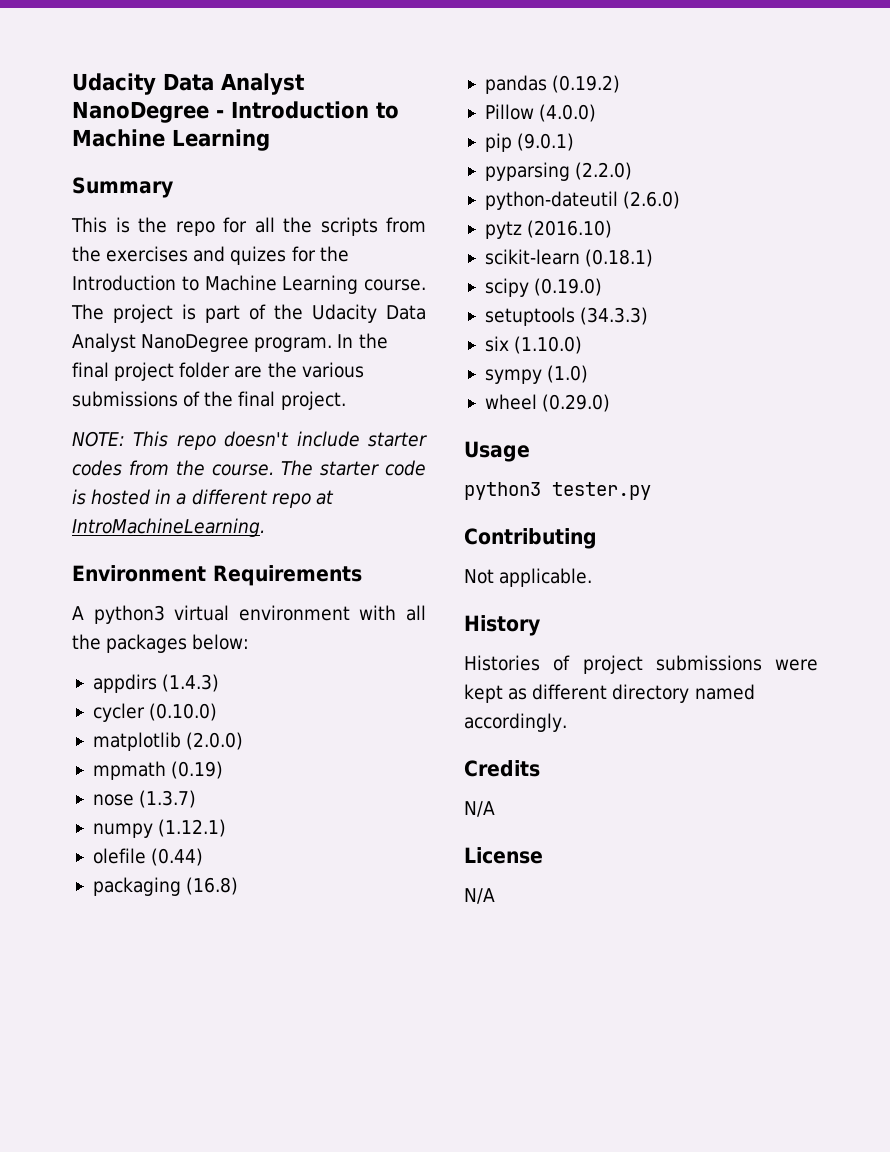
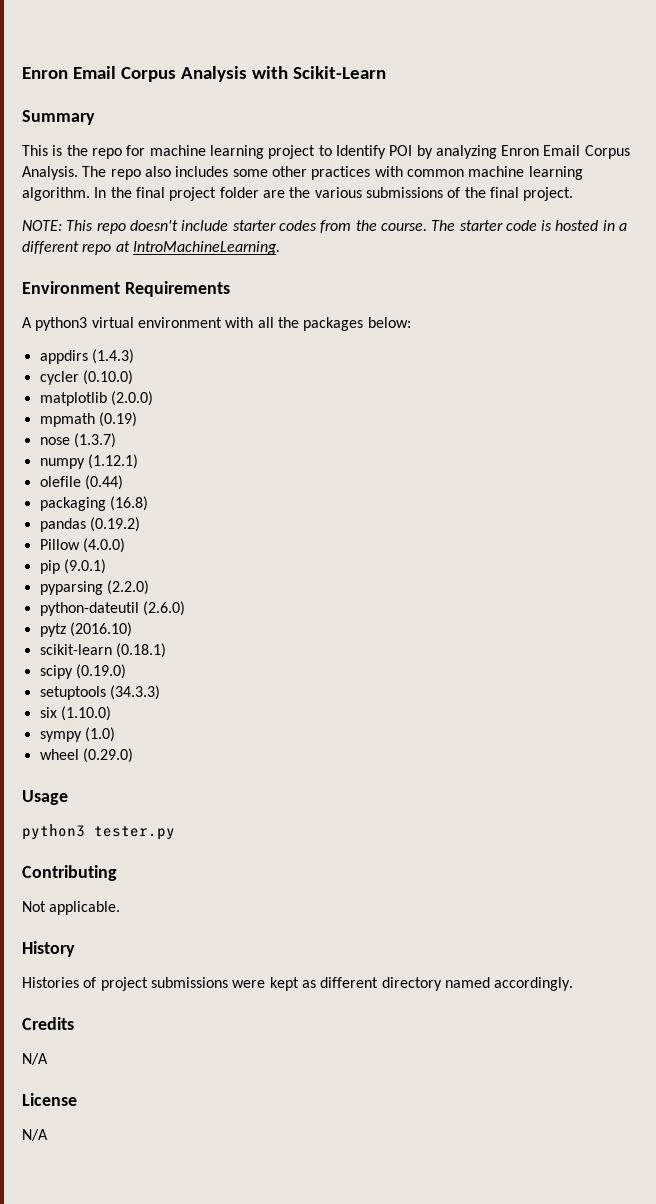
[72,73,305,95] [72,101,399,123] [72,129,270,151] Udacity Data Analyst NanoDegree - Introduction to Machine Learning -> [22,66,386,82] Enron Email Corpus Analysis with Scikit-Learn
[254,217,426,236] [72,246,349,265] [72,275,426,294] [71,304,426,323] [72,333,333,352] all the scripts from the exercises and quizes for the Introduction to Machine Learning course. The project is part of the Udacity Data Analyst NanoDegree program. -> [149,145,630,159] [22,166,583,180] [22,187,90,201] machine learning project to Identify POI by analyzing Enron Email Corpus Analysis. The repo also includes some other practices with common machine learning algorithm.

